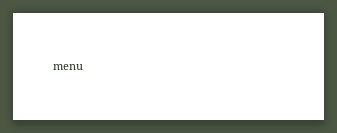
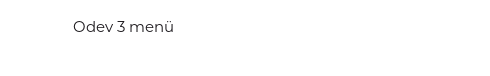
[53,64,83,70] menu -> [73,21,175,32] Odev 3 menü

